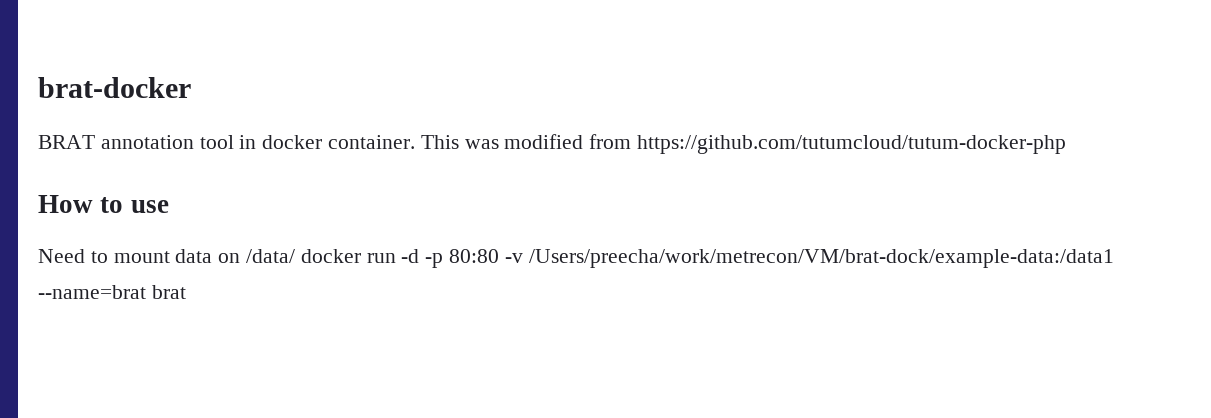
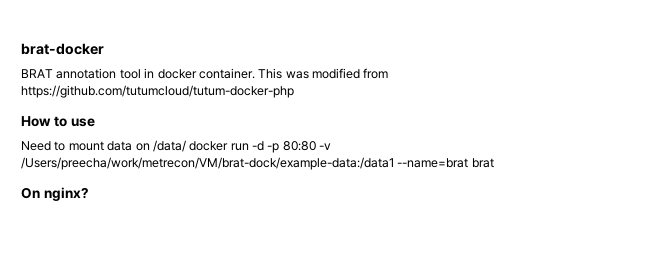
(186, 292) none -> [21,187,89,201] // On nginx?

